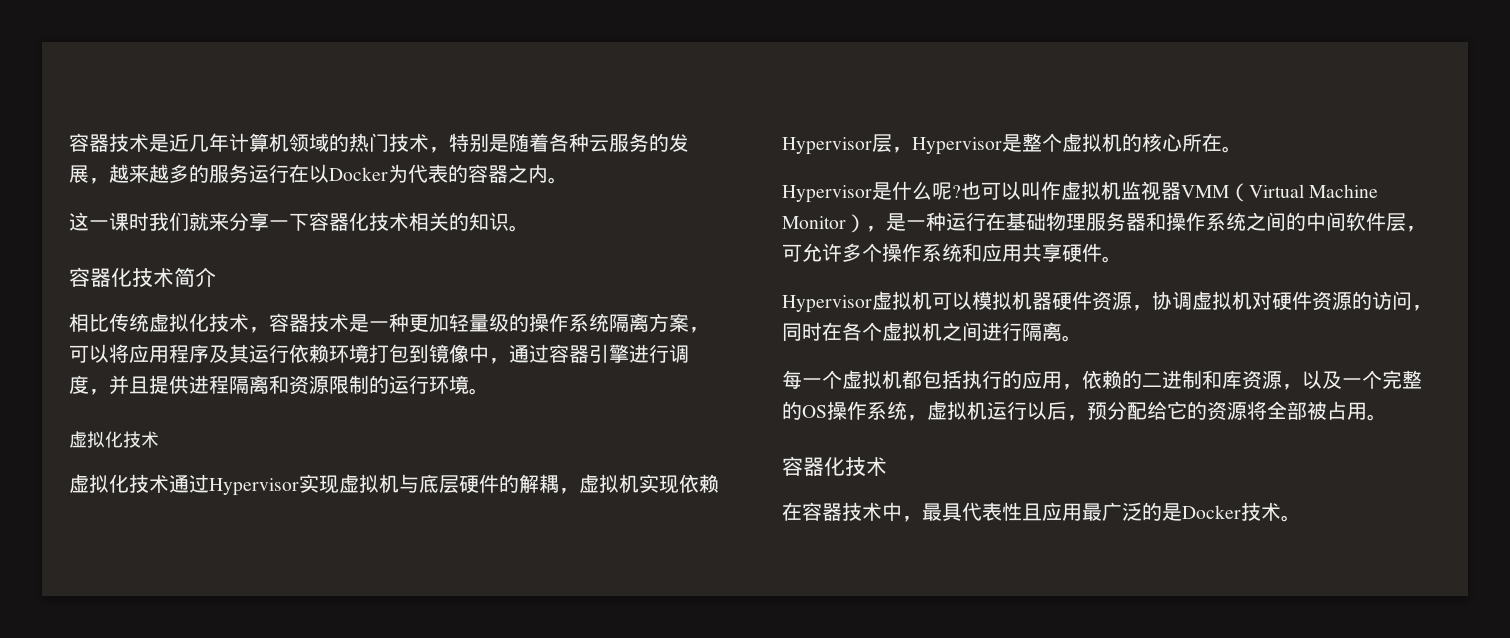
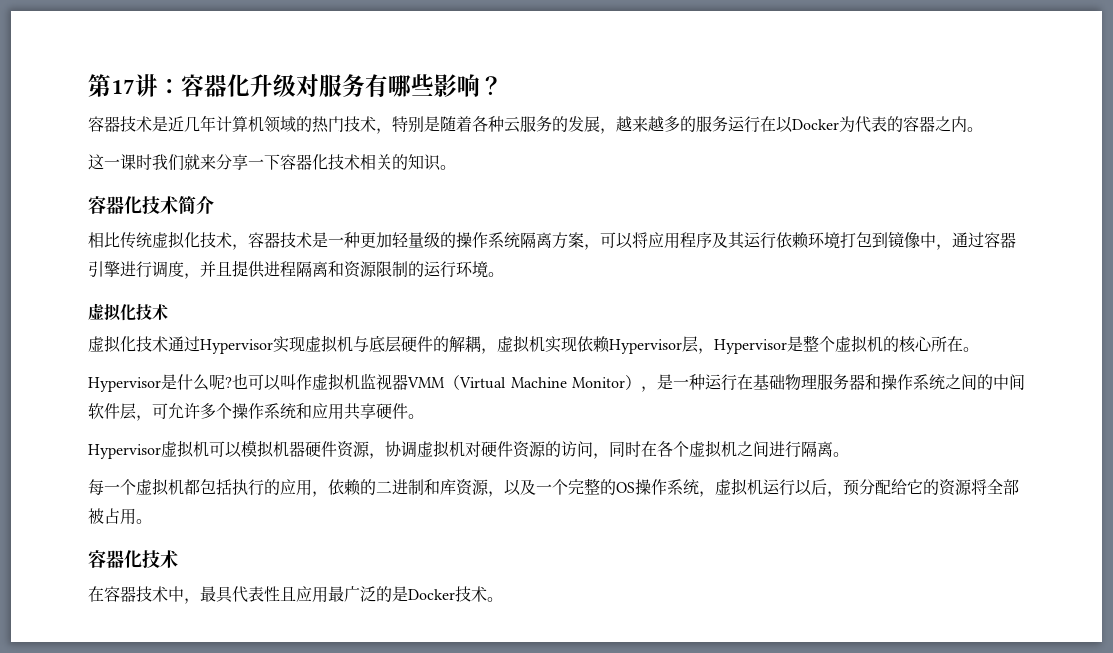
(69, 142) none -> [88,74,503,97] 第17讲：容器化升级对服务有哪些影响？ //

